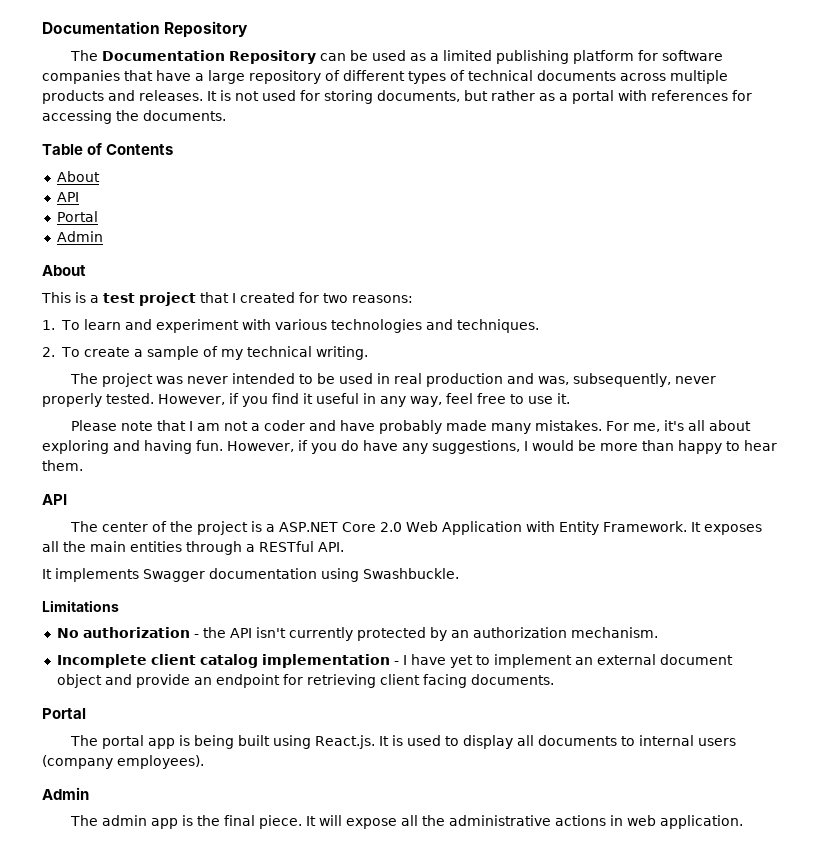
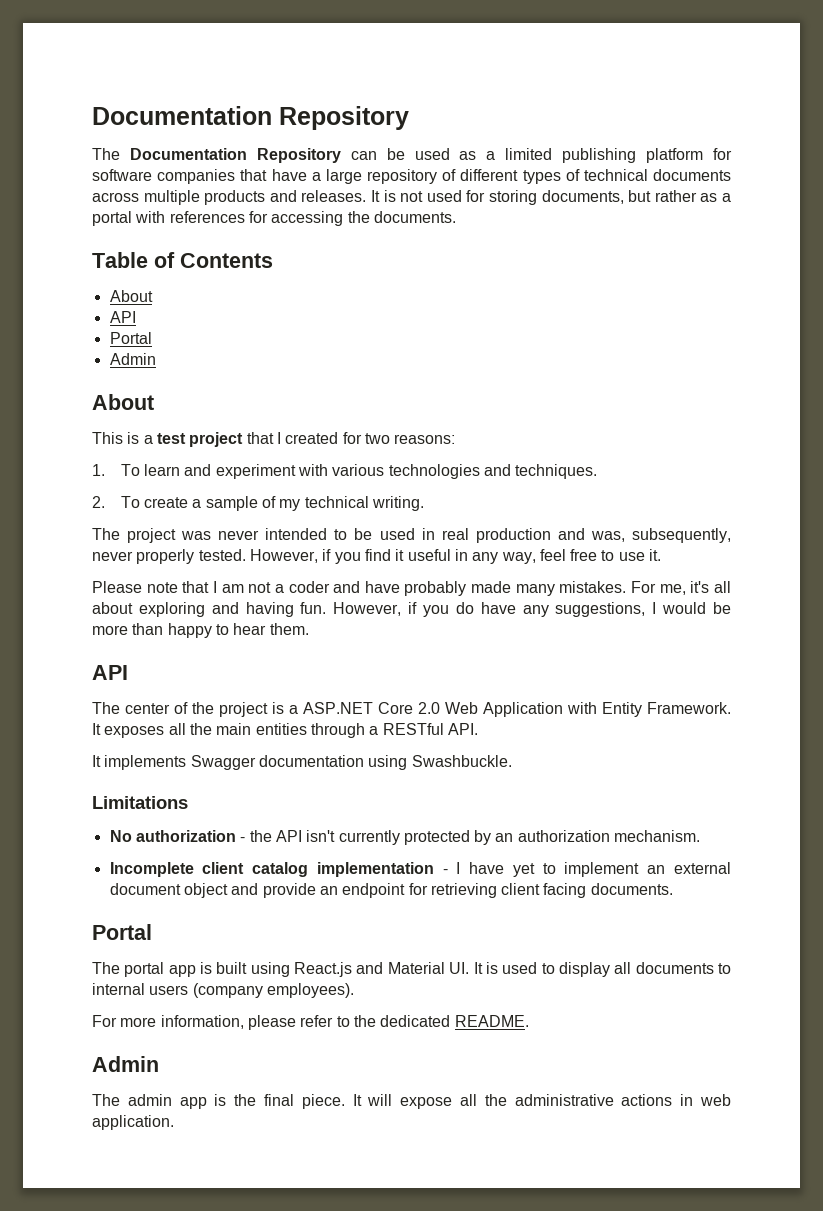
[194,735,235,749] being -> (213, 968) none
[315,735,376,749] React.js. -> [294,962,470,977] React.js and Material UI.
(204, 762) none -> [92,1015,529,1030] // For more information, please refer to the dedicated README.

